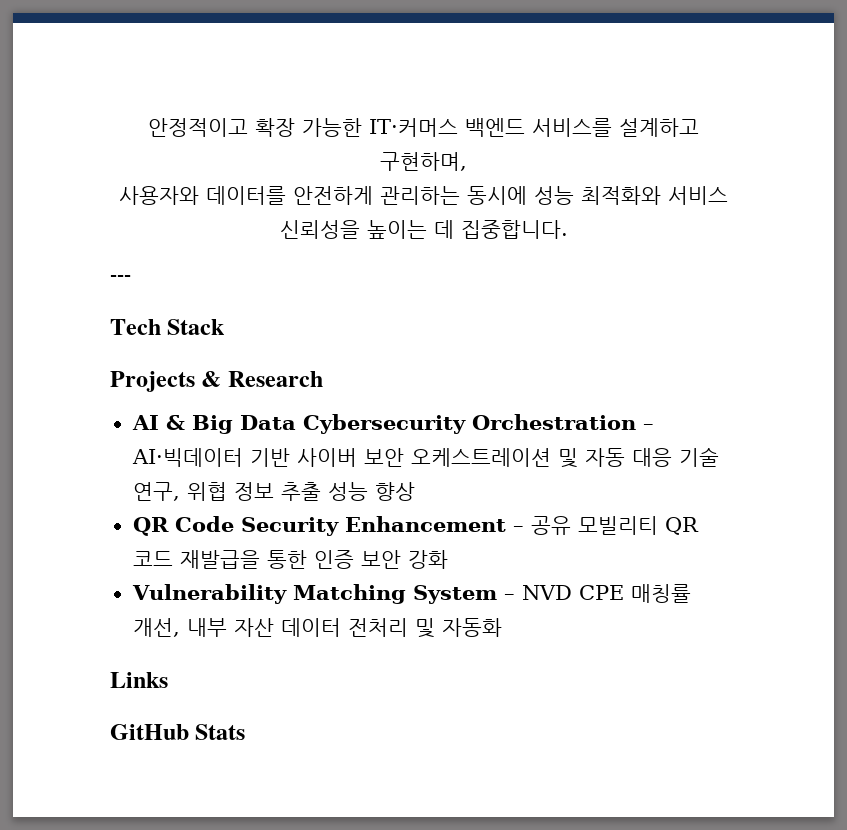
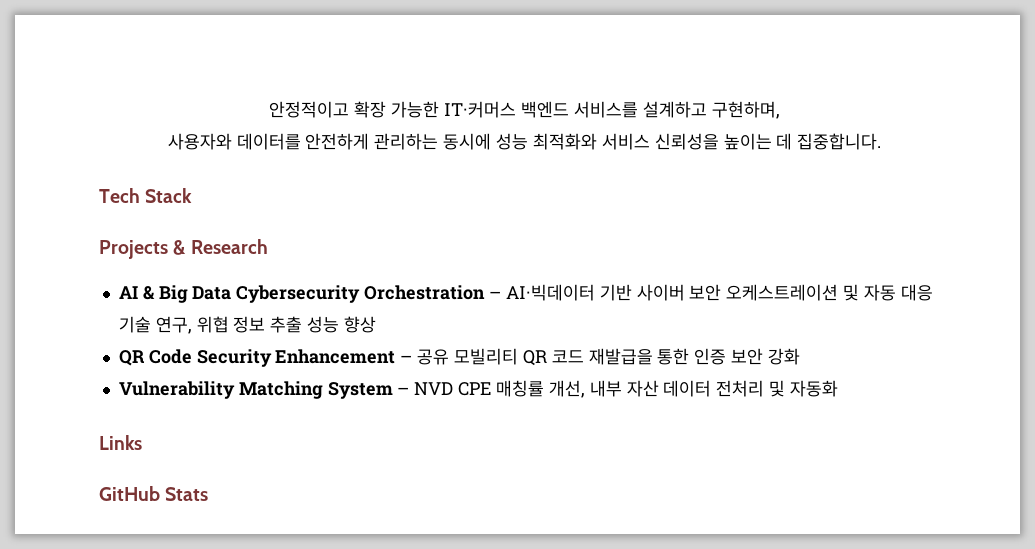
[110,275,131,281] // --- -> (882, 141) none

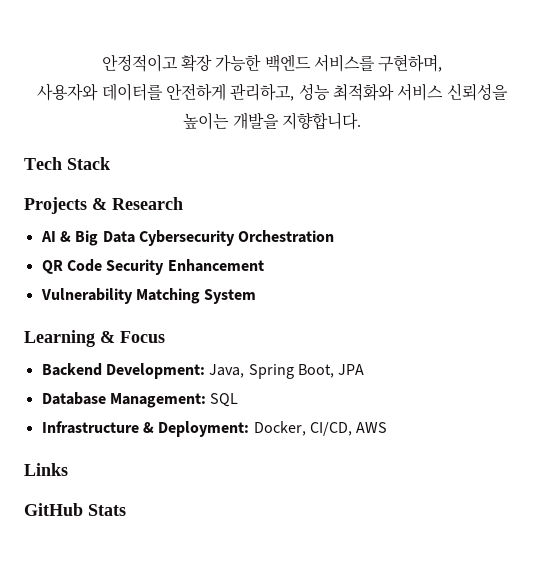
[444,101,517,118] IT·커머스 -> (262, 63) none
[642,101,707,118] 설계하고 -> (375, 63) none
[374,133,492,150] 관리하는 동시에 -> [230,83,295,101] 관리하고,
[776,133,882,150] 데 집중합니다. -> [232,112,361,130] 개발을 지향합니다.
[488,284,933,301] [118,316,376,334] [118,348,800,367] [118,380,838,399] – AI·빅데이터 기반 사이버 보안 오케스트레이션 및 자동 대응 기술 연구, 위협 정보 추출 성능 향상 // QR Code Security Enhancement – 공유 모빌리티 QR 코드 재발급을 통한 인증 보안 강화 // Vulnerability Matching System – NVD CPE 매칭률 개선, 내부 자산 데이터 전처리 및 자동화 -> [41,259,264,275] [40,288,257,304] [24,330,165,347] [41,363,365,379] [41,392,239,408] [41,421,388,437] // QR Code Security Enhancement // Vulnerability Matching System // Learning & Focus // Backend Development: Java, Spring Boot, JPA // Database Management: SQL // Infrastructure & Deployment: Docker, CI/CD, AWS

